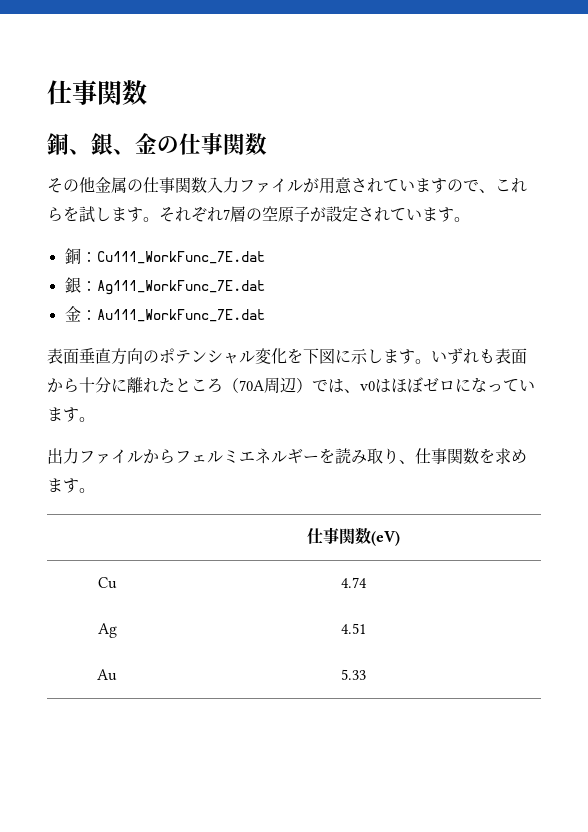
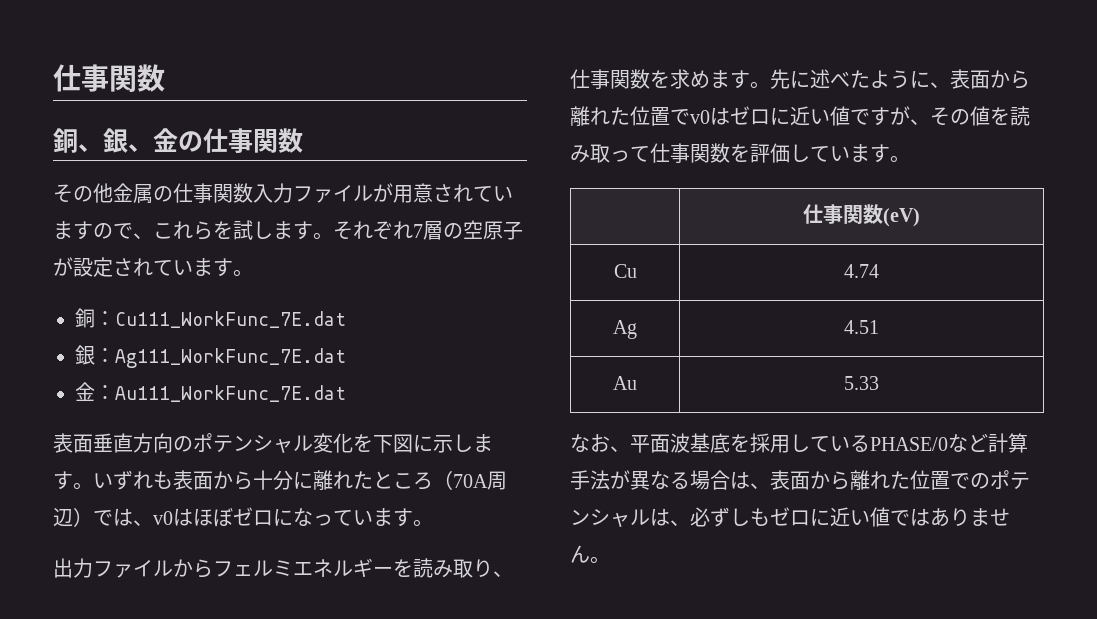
(95, 490) none -> [770,69,1030,89] [570,106,1030,126] [570,143,910,163] 先に述べたように、表面から離れた位置でv0はゼロに近い値ですが、その値を読み取って仕事関数を評価しています。
(366, 674) none -> [570,433,1028,453] [570,470,1030,490] [570,507,1010,527] [570,545,610,564] // なお、平面波基底を採用しているPHASE/0など計算手法が異なる場合は、表面から離れた位置でのポテンシャルは、必ずしもゼロに近い値ではありません。

